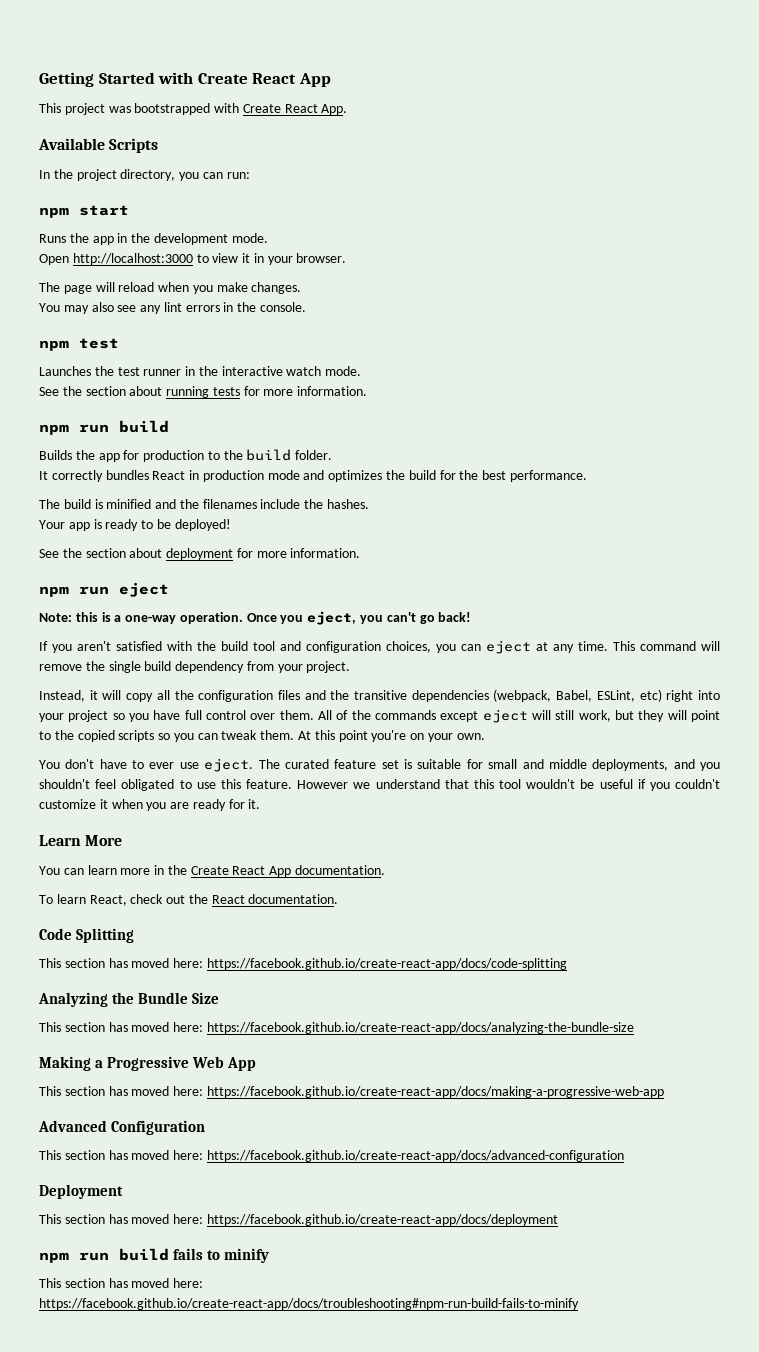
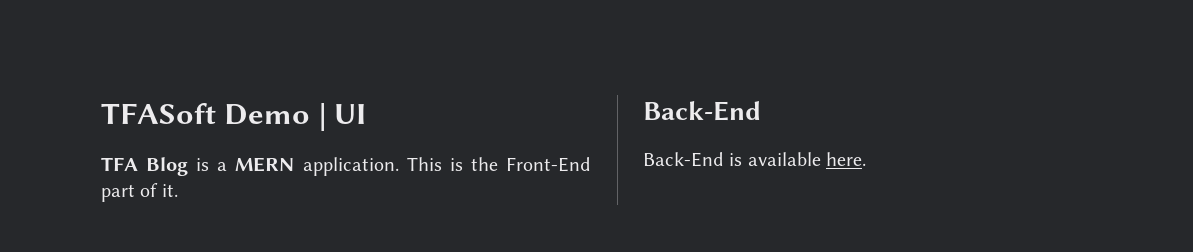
[39,72,331,87] [39,103,348,115] [38,138,159,153] [39,169,250,181] [39,205,129,218] [39,233,268,245] [39,253,347,265] [39,282,302,294] [39,302,307,314] [39,338,119,351] [39,366,362,376] [39,386,368,398] [39,420,169,435] [39,449,333,462] [39,470,587,482] [39,499,370,509] [39,519,231,531] [39,548,361,560] [39,582,169,597] [39,611,472,625] [39,640,720,654] [39,661,351,673] [39,689,721,702] [39,709,721,723] [39,730,485,742] [39,758,720,772] [39,779,720,791] [39,799,261,811] [39,835,123,846] [39,865,386,877] [39,894,339,906] [39,928,134,943] [39,958,567,970] [38,992,219,1007] [39,1022,634,1034] [39,1056,256,1071] [39,1086,664,1098] [38,1120,205,1135] [39,1150,624,1162] [39,1184,123,1199] [39,1214,558,1226] [39,1248,269,1263] [39,1278,204,1288] [39,1298,579,1310] Getting Started with Create React App // This project was bootstrapped with Create React App. // Available Scripts // In the project directory, you can run: // npm start // Runs the app in the development mode. // Open http://localhost:3000 to view it in your browser. // The page will reload when you make changes. // You may also see any lint errors in the console. // npm test // Launches the test runner in the interactive watch mode. // See the section about running tests for more information. // npm run build // Builds the app for production to the build folder. // It correctly bundles React in production mode and optimizes the build for the best performance. // The build is minified and the filenames include the hashes. // Your app is ready to be deployed! // See the section about deployment for more information. // npm run eject // Note: this is a one-way operation. Once you eject, you can't go back! // If you aren't satisfied with the build tool and configuration choices, you can eject at any time. This command will remove the single build dependency from your project. // Instead, it will copy all the configuration files and the transitive dependencies (webpack, Babel, ESLint, etc) right into your project so you have full control over them. All of the commands except eject will still work, but they will point to the copied scripts so you can tweak them. At this point you're on your own. // You don't have to ever use eject. The curated feature set is suitable for small and middle deployments, and you shouldn't feel obligated to use this feature. However we understand that this tool wouldn't be useful if you couldn't customize it when you are ready for it. // Learn More // You can learn more in the Create React App documentation. // To learn React, check out the React documentation. // Code Splitting // This section has moved here: https://facebook.github.io/create-react-app/docs/code-splitting // Analyzing the Bundle Size // This section has moved here: https://facebook.github.io/create-react-app/docs/analyzing-the-bundle-size // Making a Progressive Web App // This section has moved here: https://facebook.github.io/create-react-app/docs/making-a-progressive-web-app // Advanced Configuration // This section has moved here: https://facebook.github.io/create-react-app/docs/advanced-configuration // Deployment // This section has moved here: https://facebook.github.io/create-react-app/docs/deployment // npm run build fails to minify // This section has moved here: https://facebook.github.io/create-react-app/docs/troubleshooting#npm-run-build-fails-to-minify -> [101,103,367,131] [101,157,591,176] [101,183,178,202] [643,101,761,121] [643,152,867,167] TFASoft Demo | UI // TFA Blog is a MERN application. This is the Front-End part of it. // Back-End // Back-End is available here.

